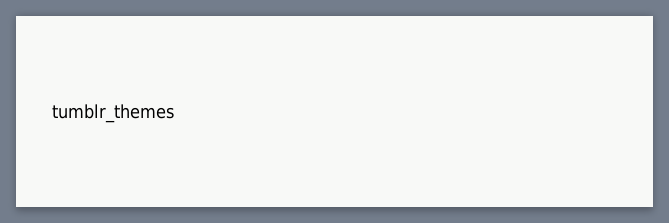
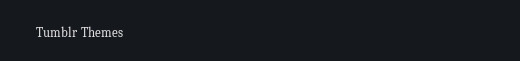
[52,104,174,123] tumblr_themes -> [36,26,123,37] Tumblr Themes

